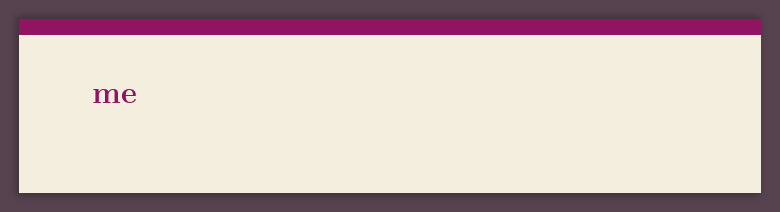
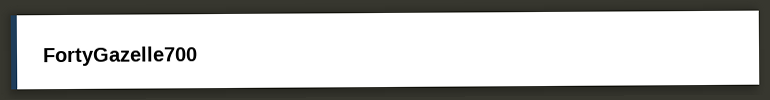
[92,89,137,103] me -> [42,46,198,67] FortyGazelle700

